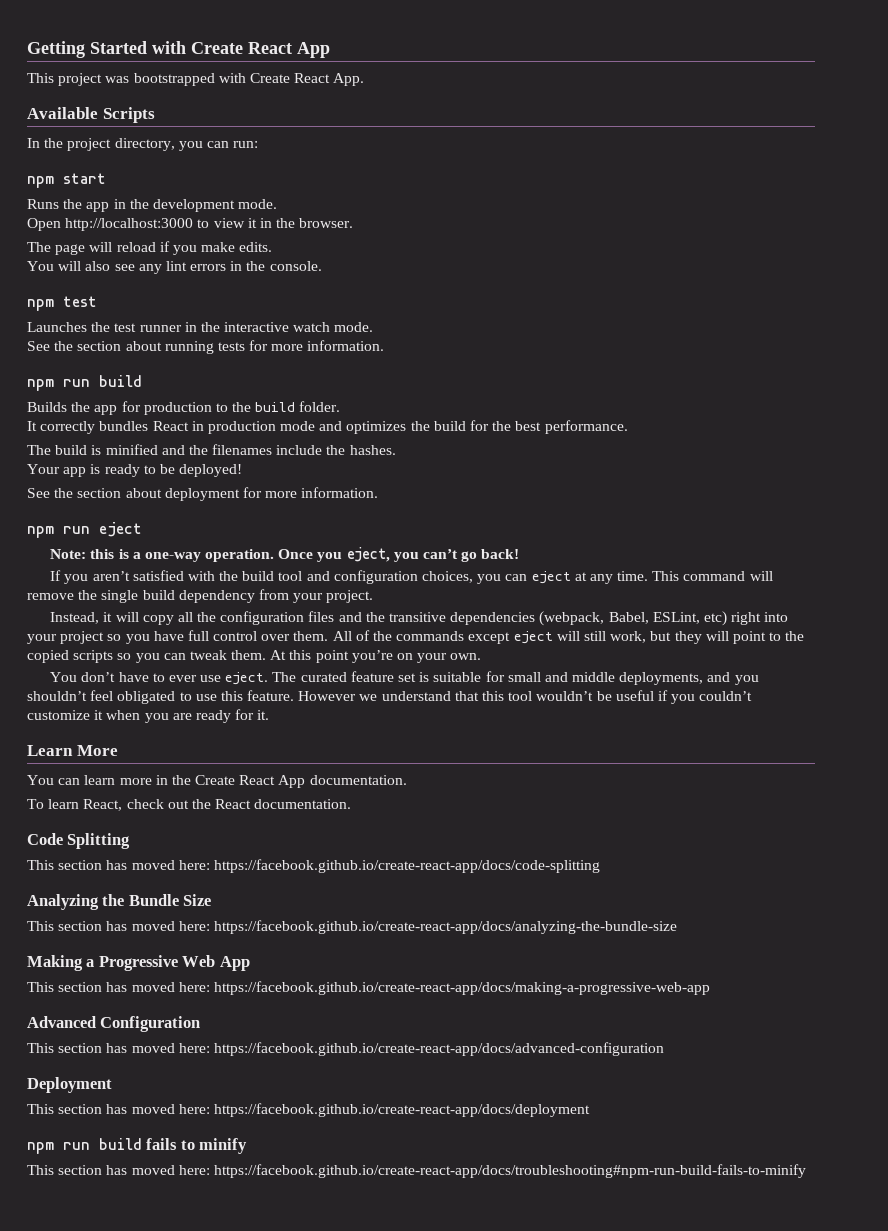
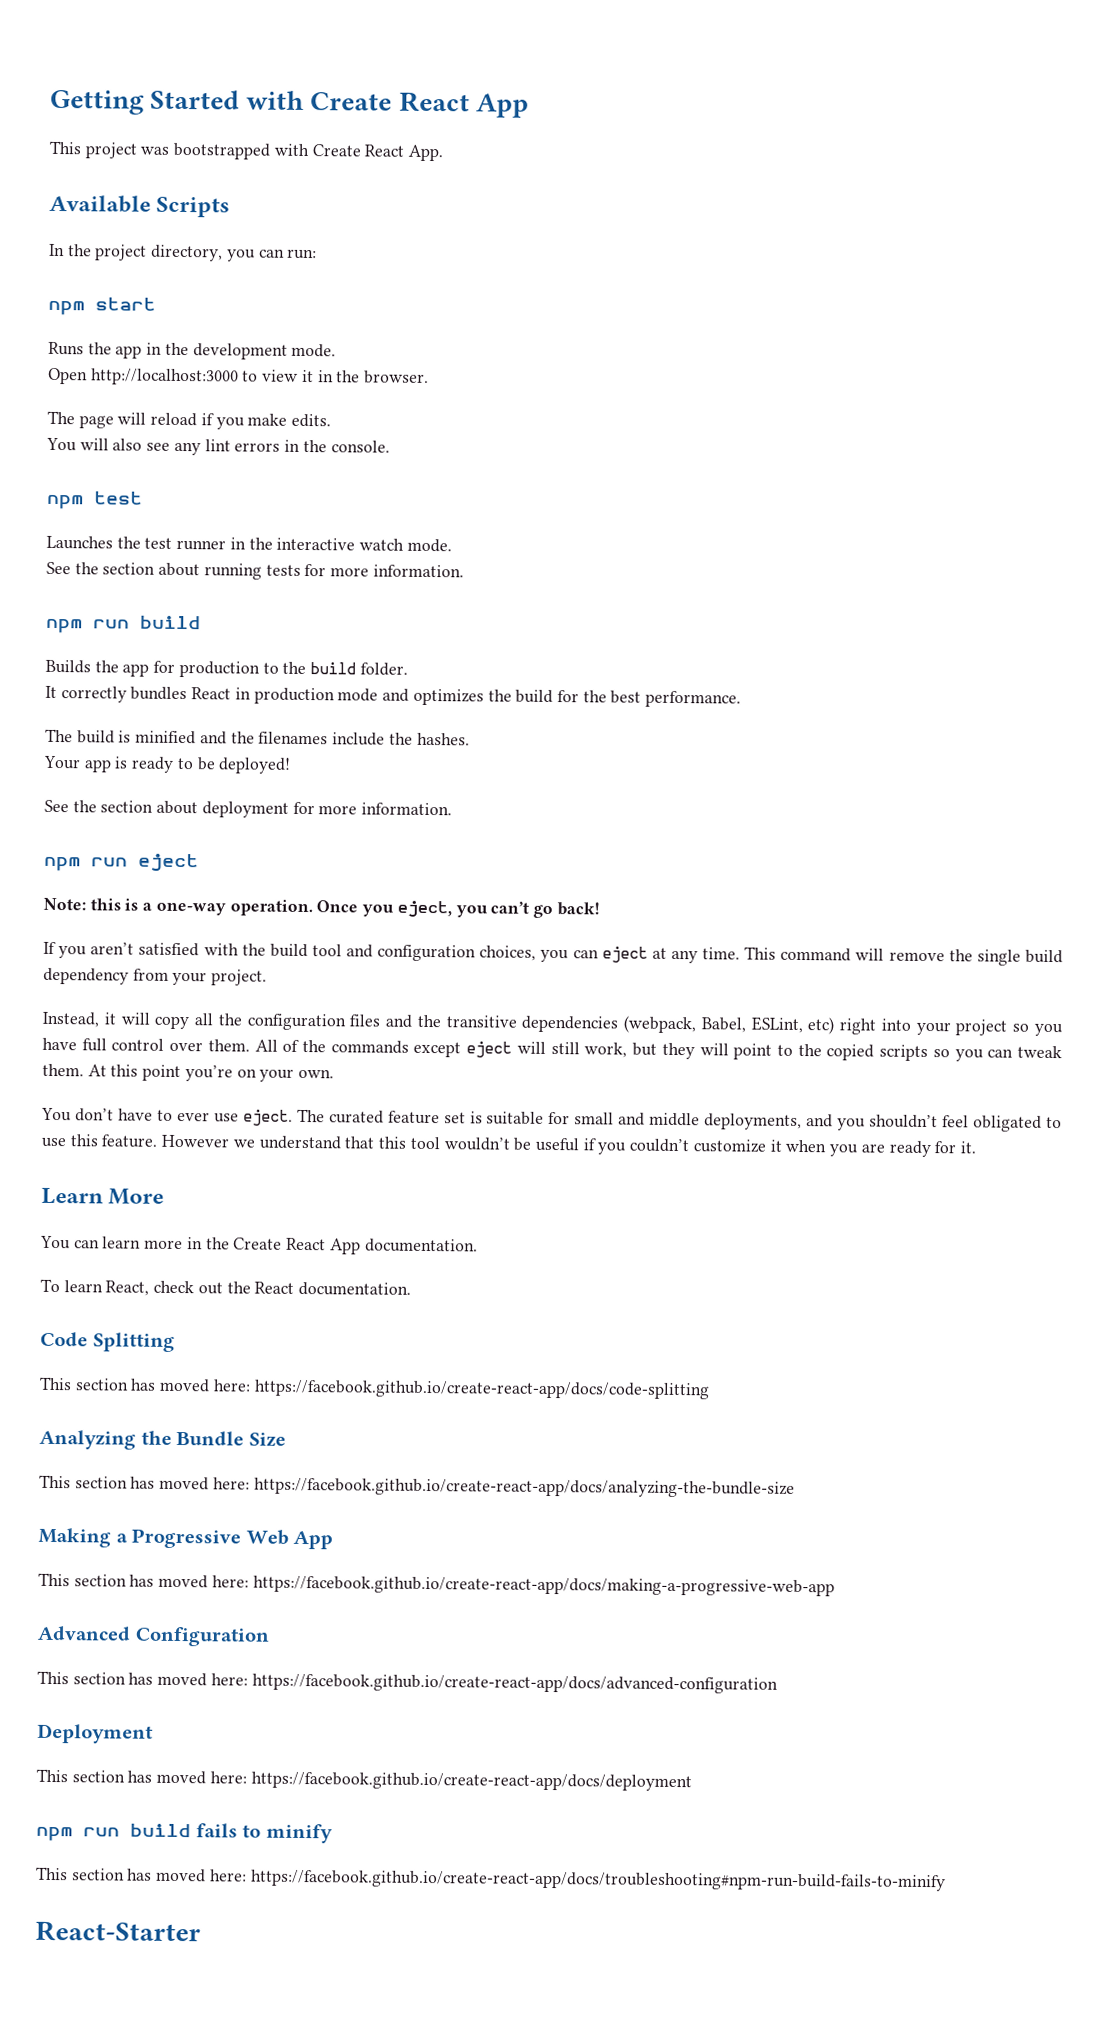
(806, 1171) none -> [35,1920,201,1943] // React-Starter

